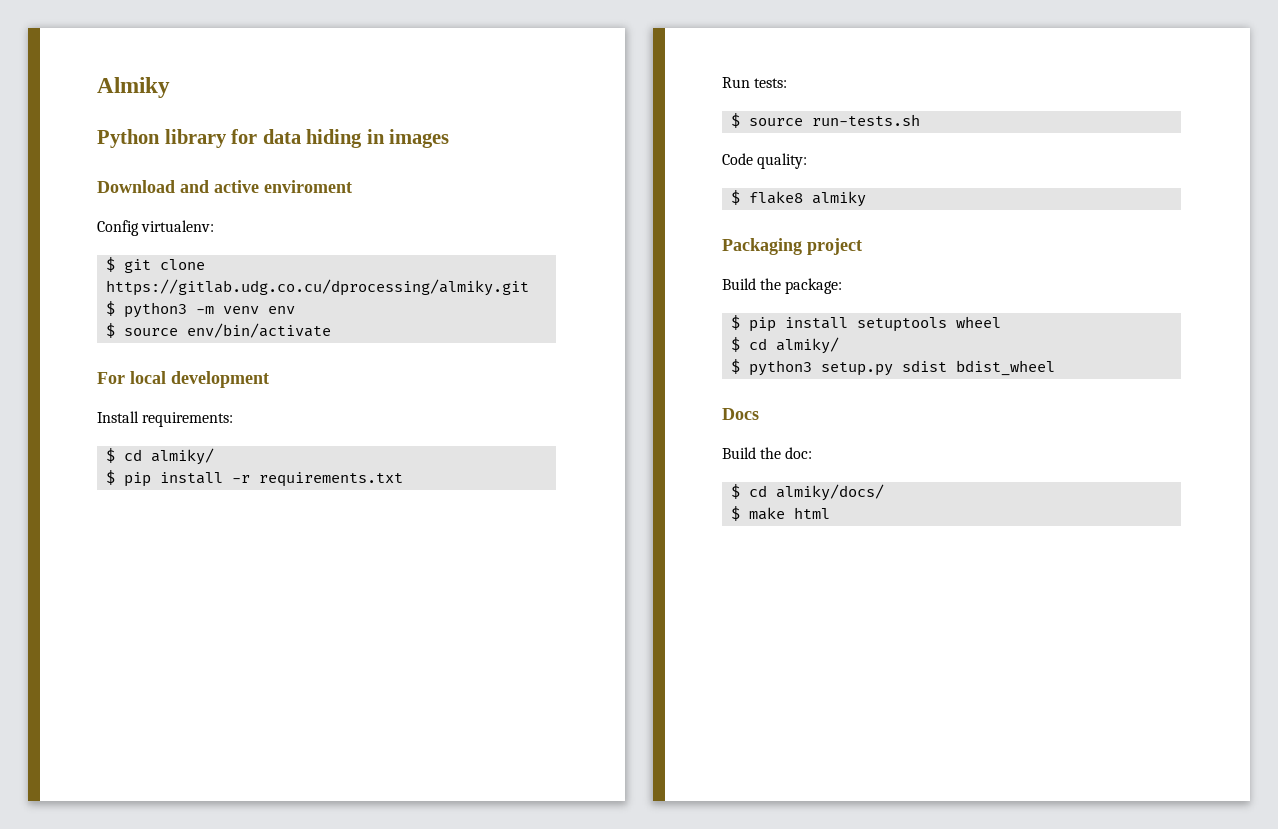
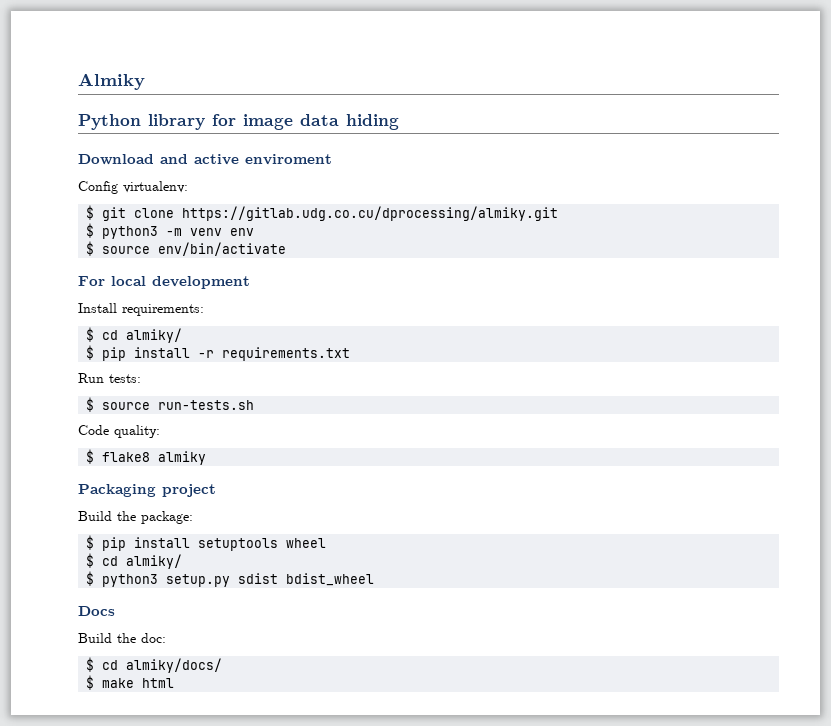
(258, 136) none -> [243,114,293,130] image
[366,129,450,148] in images -> (399, 122) none

